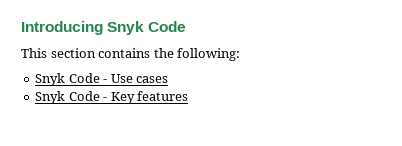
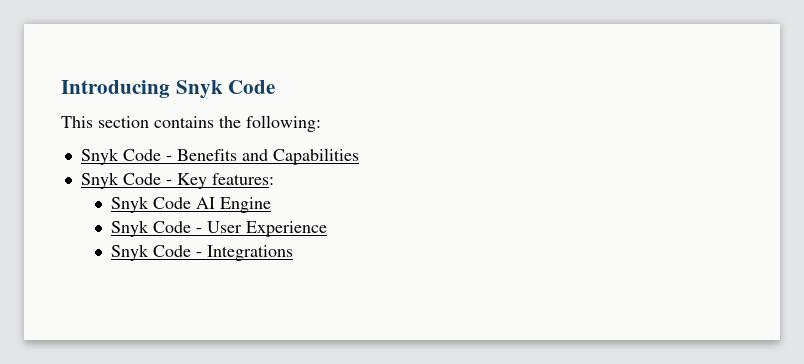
[110,74,169,83] Use cases -> [176,148,359,165] Benefits and Capabilities
[137,91,189,101] features -> [211,173,274,185] [111,196,272,213] [111,220,328,237] [111,244,294,261] features: // Snyk Code AI Engine // Snyk Code - User Experience // Snyk Code - Integrations

